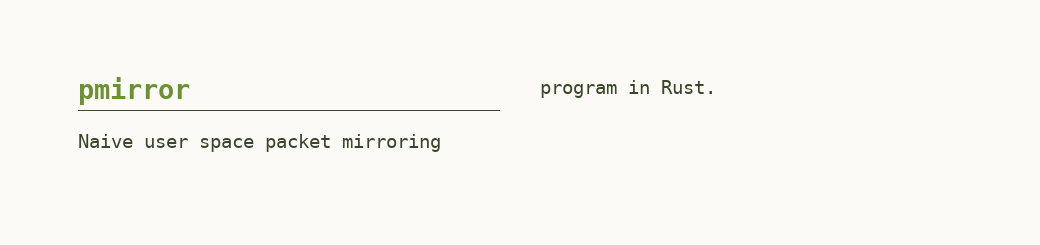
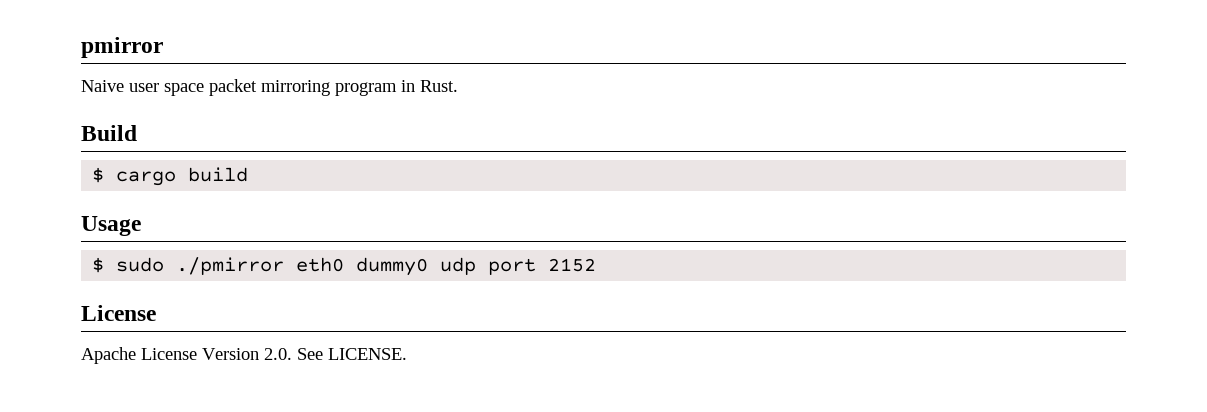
(716, 87) none -> [81,125,137,141] [92,167,249,186] [81,216,141,236] [92,257,597,276] [81,305,156,321] [81,347,407,364] // Build // $ cargo build // Usage // $ sudo ./pmirror eth0 dummy0 udp port 2152 // License // Apache License Version 2.0. See LICENSE.

